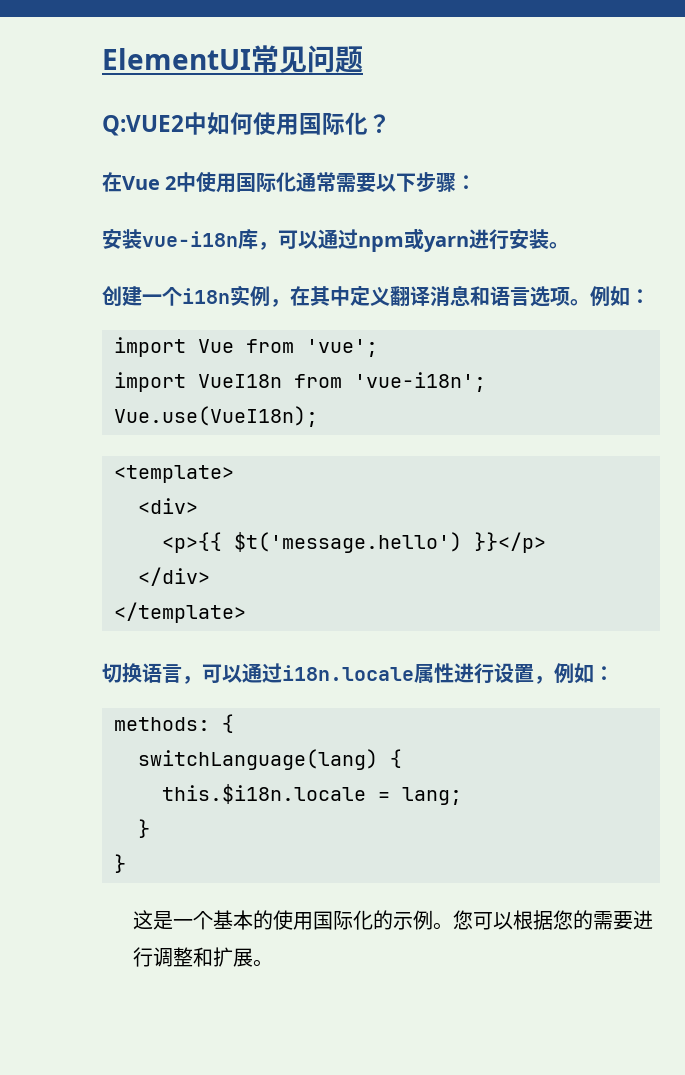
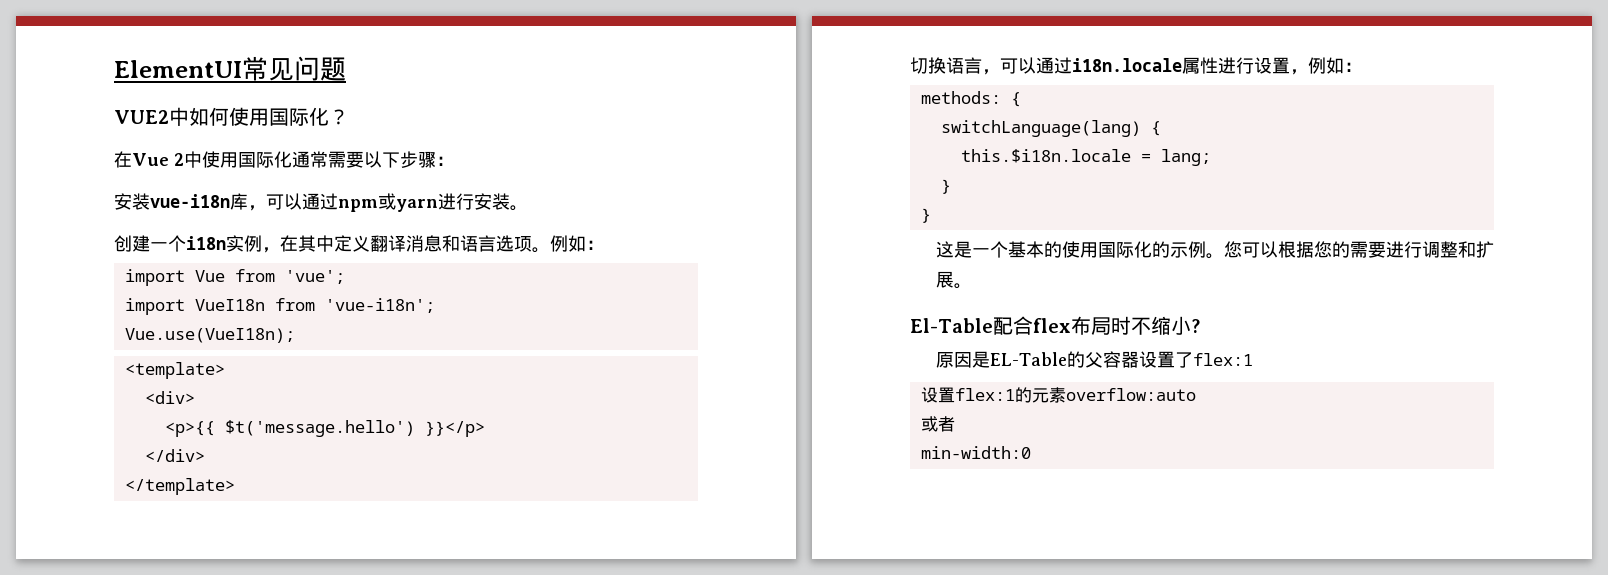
[102,115,184,136] Q:VUE2 -> [114,110,169,124] VUE2
(273, 963) none -> [910,316,1200,335] [935,351,1253,368] [920,387,1196,403] [920,416,955,432] [920,446,1031,459] // El-Table配合flex布局时不缩小? // 原因是EL-Table的父容器设置了flex:1 // 设置flex:1的元素overflow:auto // 或者 // min-width:0

